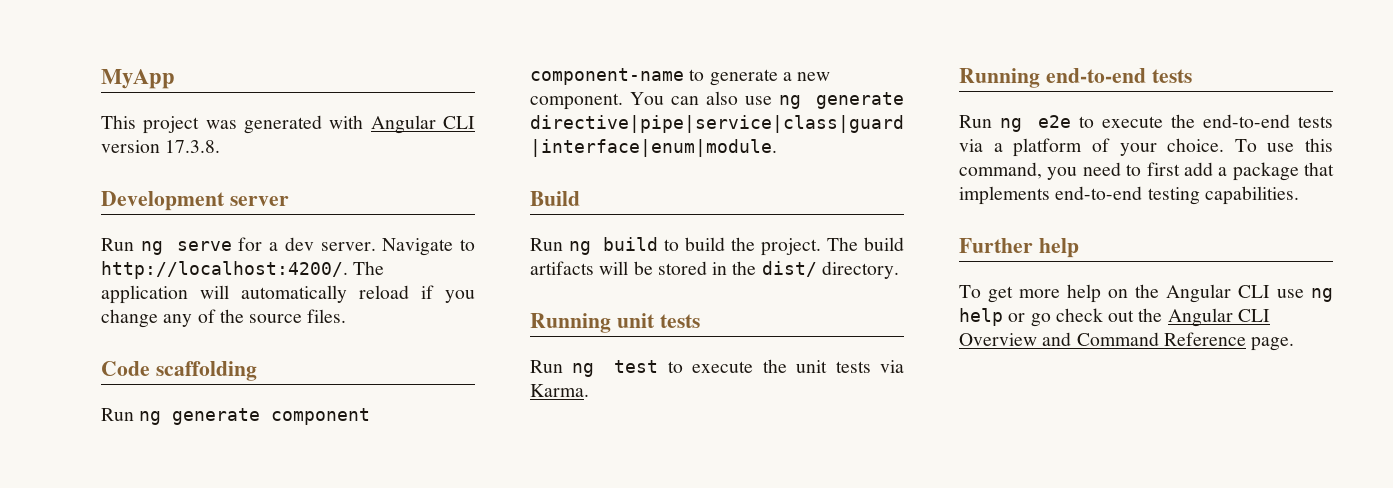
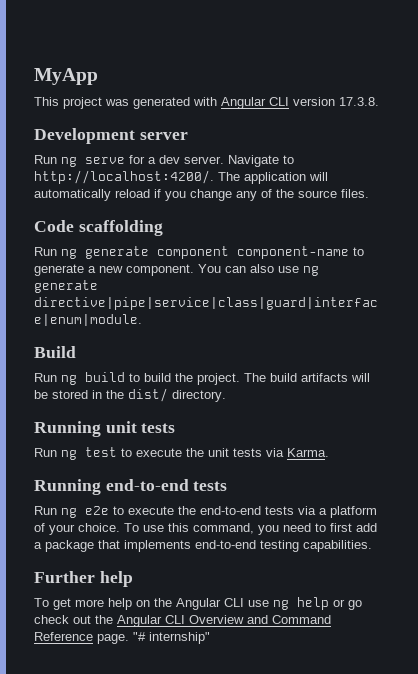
(1295, 344) none -> [133,632,210,644] "# internship"

